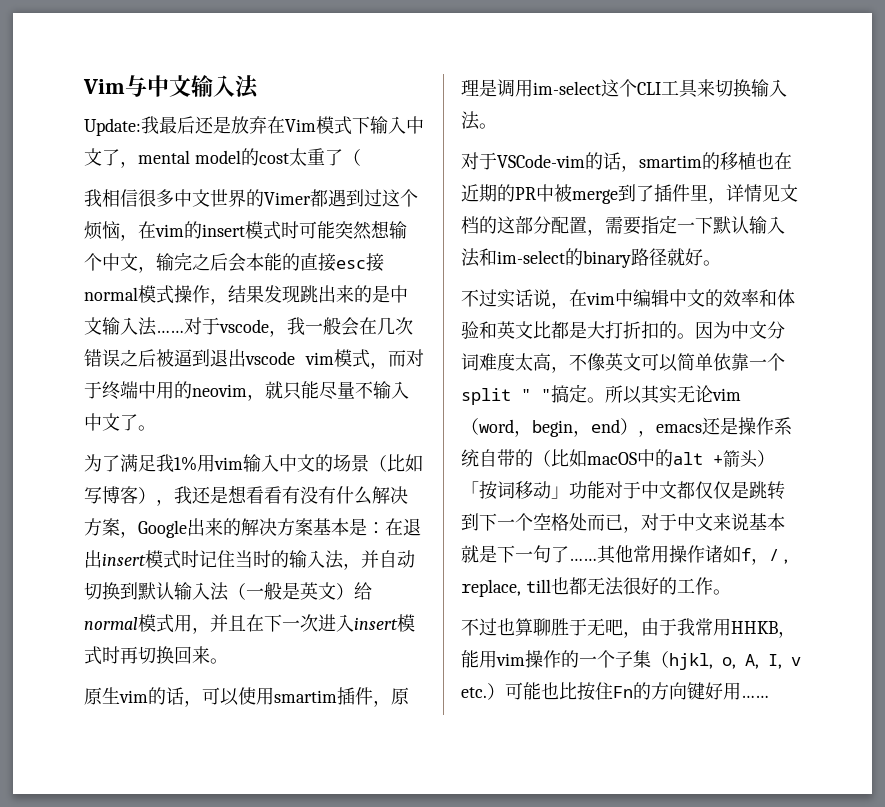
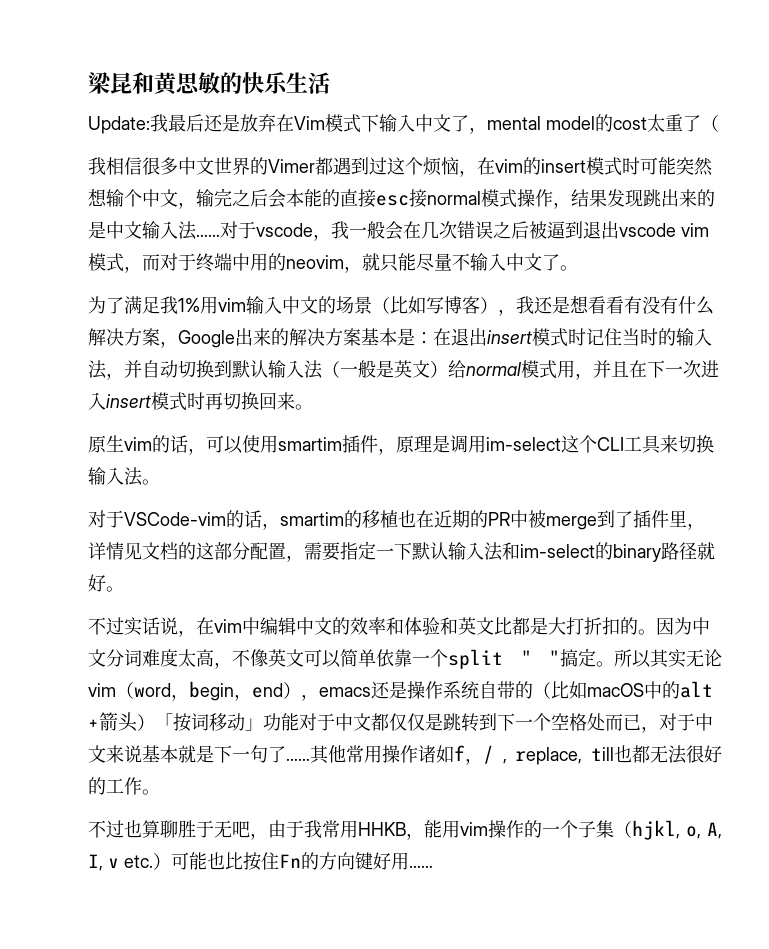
[83,75,259,99] Vim与中文输入法 -> [88,71,330,96] 梁昆和黄思敏的快乐生活

